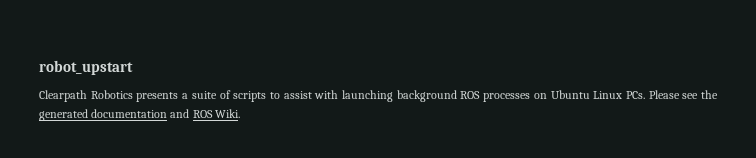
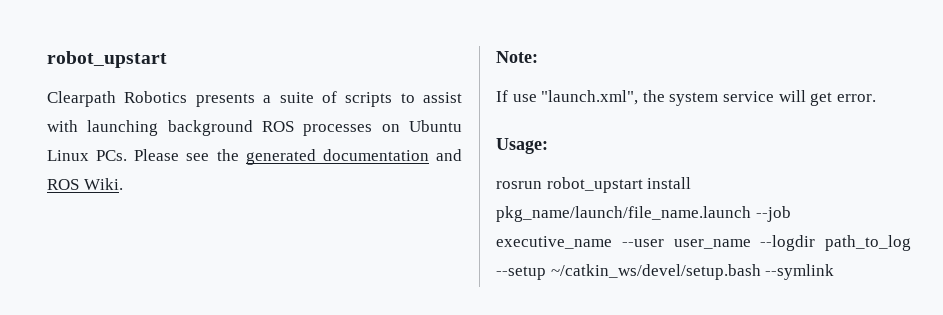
(240, 113) none -> [496,51,538,63] [496,90,876,106] [496,138,548,154] [496,177,692,193] [496,206,791,222] [496,235,911,251] [496,264,835,280] // Note: // If use "launch.xml", the system service will get error. // Usage: // rosrun robot_upstart install pkg_name/launch/file_name.launch --job executive_name --user user_name --logdir path_to_log --setup ~/catkin_ws/devel/setup.bash --symlink

